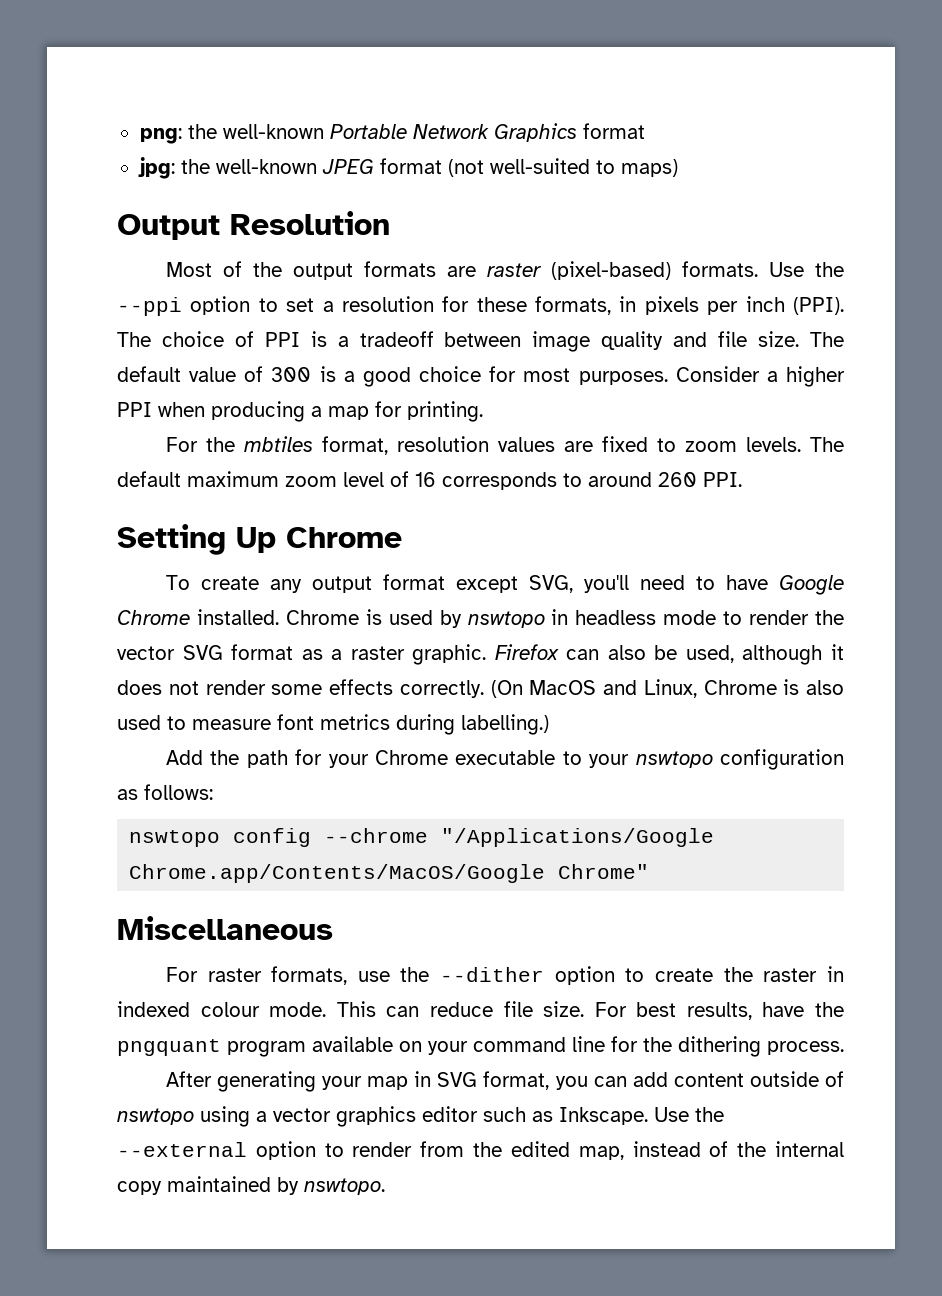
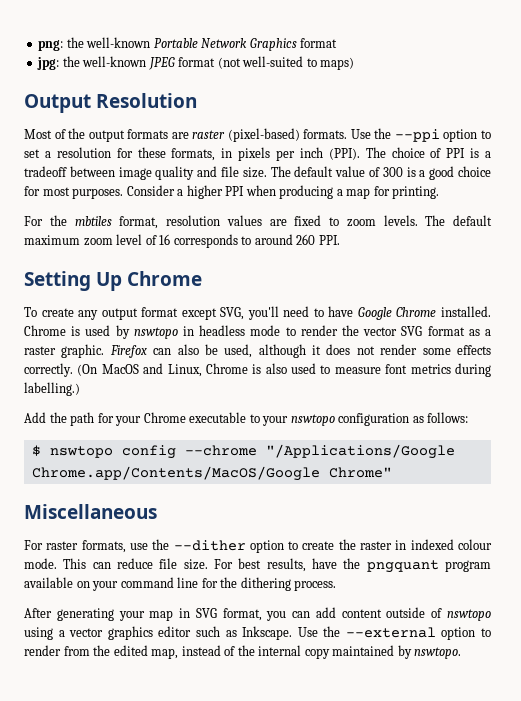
(213, 792) none -> [31,445,41,456] $

